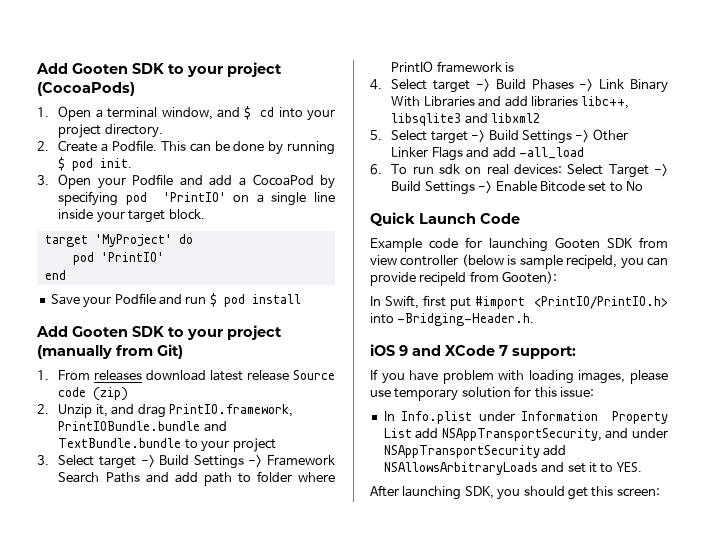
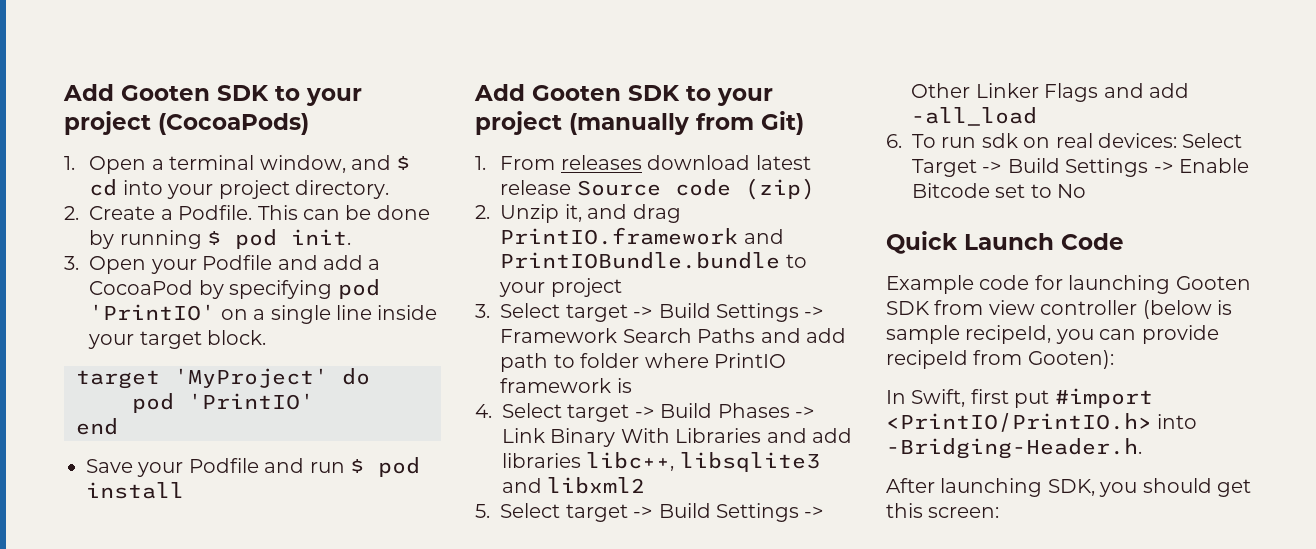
[168,404,293,417] [58,421,227,432] [58,438,182,448] PrintIO.framework, PrintIOBundle.bundle and TextBundle.bundle -> [500,227,784,245] [500,252,781,269] PrintIO.framework and PrintIOBundle.bundle
[370,344,576,359] [370,369,668,384] [370,386,594,401] [383,411,668,424] [383,428,668,441] [383,445,567,458] [383,462,642,475] // iOS 9 and XCode 7 support: // If you have problem with loading images, please use temporary solution for this issue: // In Info.plist under Information Property List add NSAppTransportSecurity, and under NSAppTransportSecurity add NSAllowsArbitraryLoads and set it to YES. -> (1142, 448) none

